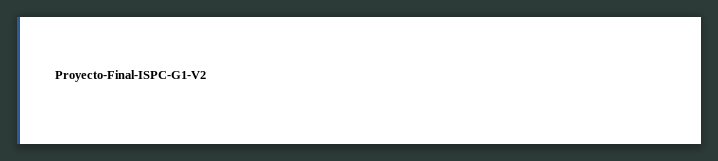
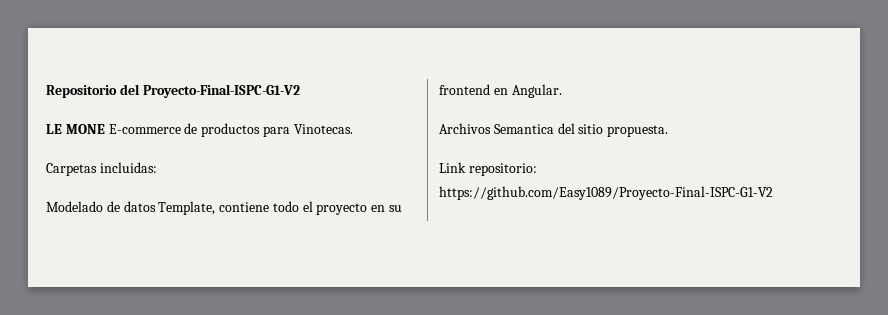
(55, 76) none -> [46,84,140,98] Repositorio del
(206, 76) none -> [46,123,353,137] [46,162,157,176] [46,201,403,215] [439,84,562,98] [439,123,669,137] [439,162,537,176] [439,186,773,200] // LE MONE E-commerce de productos para Vinotecas. // Carpetas incluidas: // Modelado de datos Template, contiene todo el proyecto en su frontend en Angular. // Archivos Semantica del sitio propuesta. // Link repositorio: https://github.com/Easy1089/Proyecto-Final-ISPC-G1-V2

